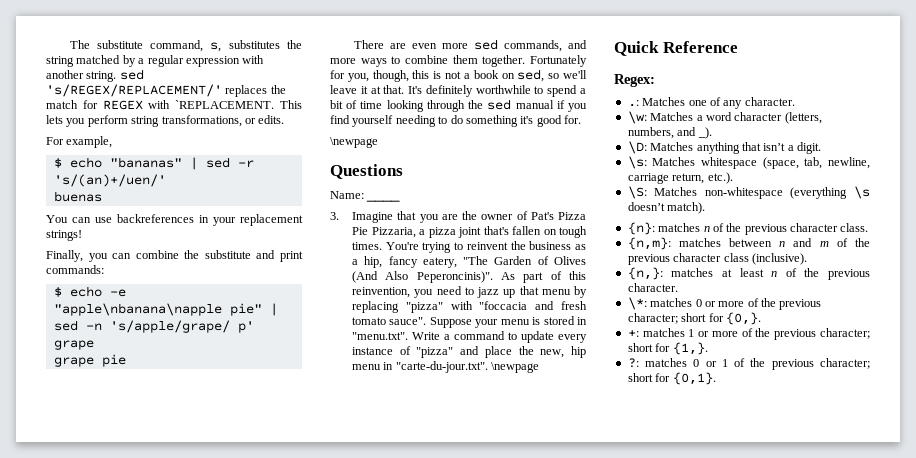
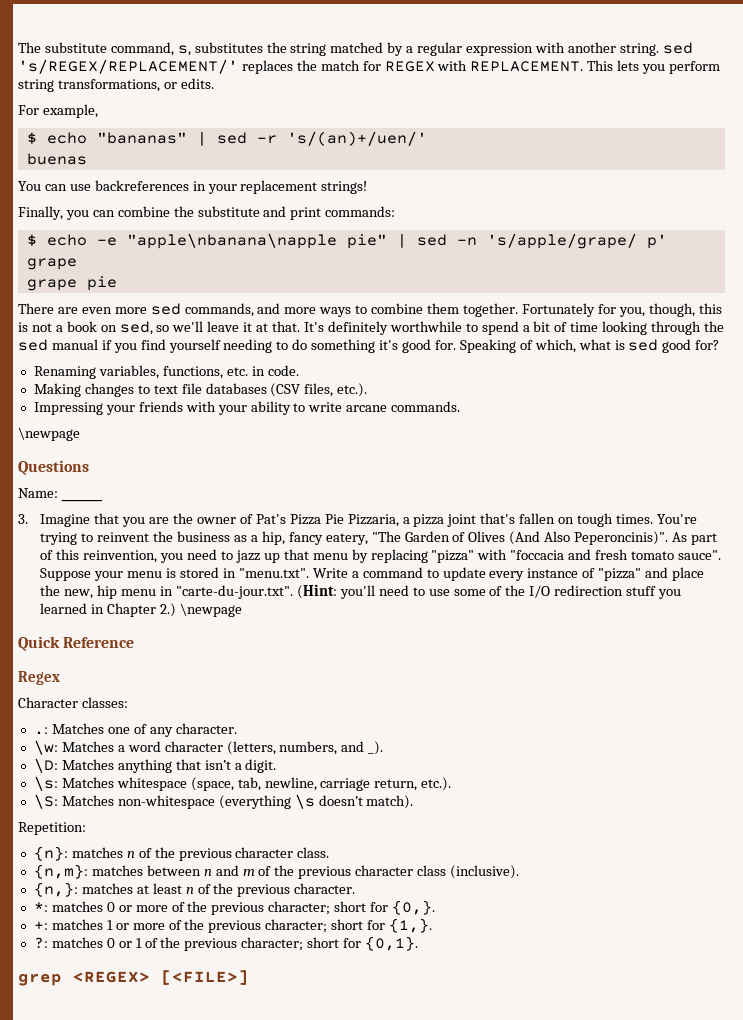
[175,100,275,109] `REPLACEMENT. -> [470,61,584,72] REPLACEMENT.
(581, 119) none -> [459,339,720,353] [33,365,299,379] [33,383,368,397] [33,401,461,415] Speaking of which, what is sed good for? // Renaming variables, functions, etc. in code. // Making changes to text file databases (CSV files, etc.). // Impressing your friends with your ability to write arcane commands.
(488, 367) none -> [296,584,682,599] [40,603,177,617] (Hint: you'll need to use some of the I/O redirection stuff you learned in Chapter 2.)
[614,74,655,87] Regex: -> [18,671,60,685] [18,697,128,708] Regex // Character classes:
(706, 208) none -> [18,822,86,835] // Repetition:
[627,297,647,310] \*: -> [33,902,48,912] *:
(716, 378) none -> [18,970,249,986] // grep <REGEX> [<FILE>]

